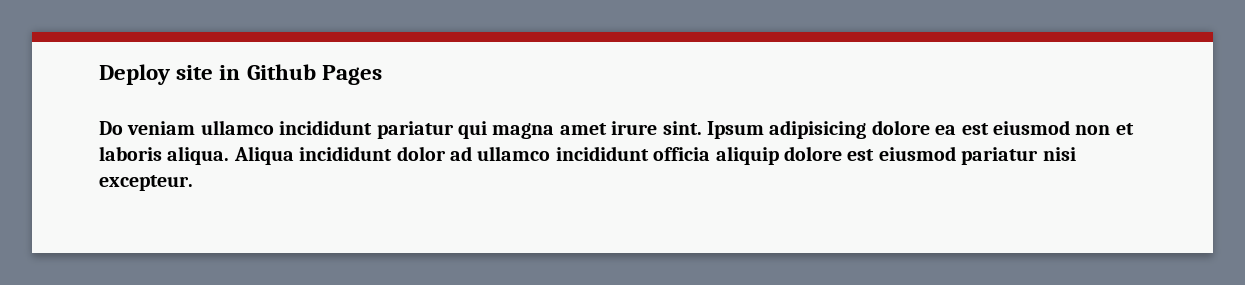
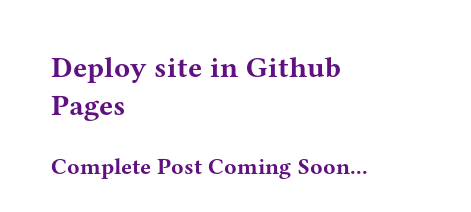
[99,120,1134,139] [99,146,1076,165] [99,175,193,191] Do veniam ullamco incididunt pariatur qui magna amet irure sint. Ipsum adipisicing dolore ea est eiusmod non et laboris aliqua. Aliqua incididunt dolor ad ullamco incididunt officia aliquip dolore est eiusmod pariatur nisi excepteur. -> [51,158,368,179] Complete Post Coming Soon...

